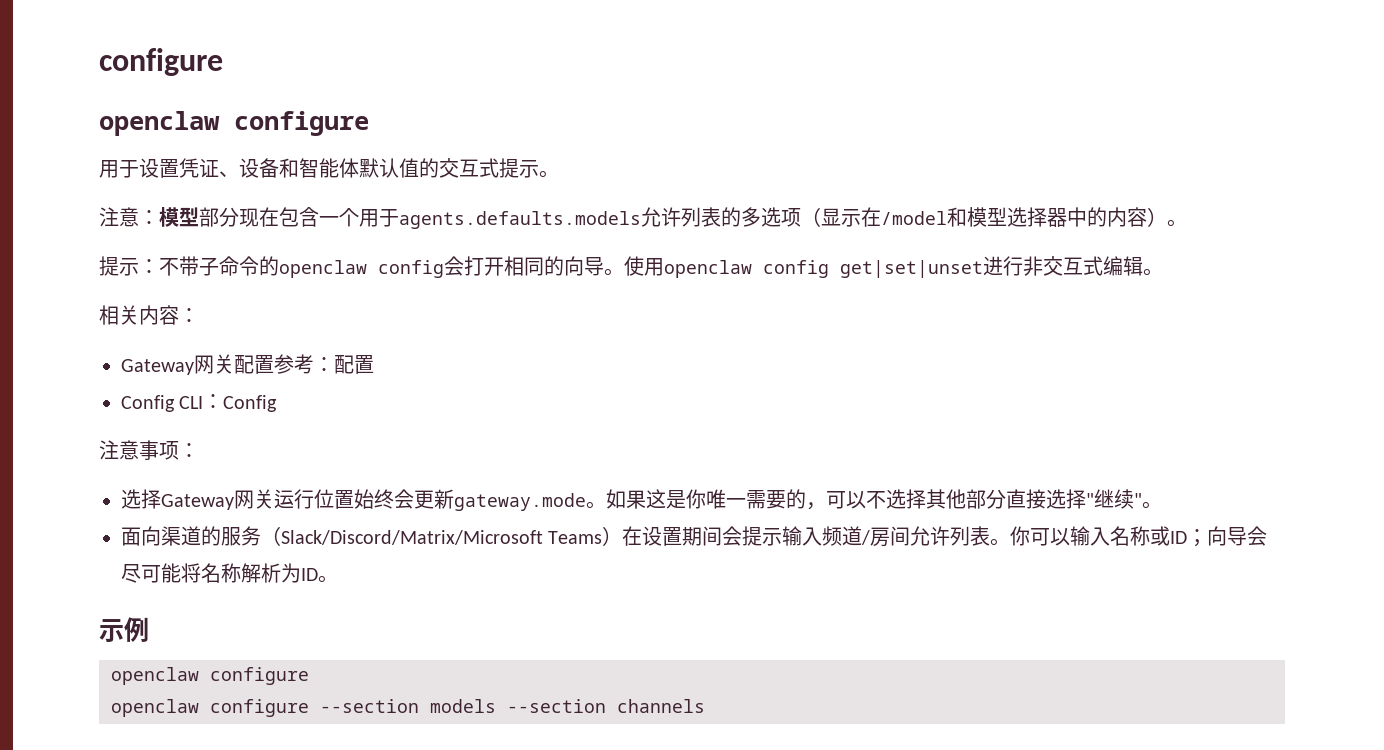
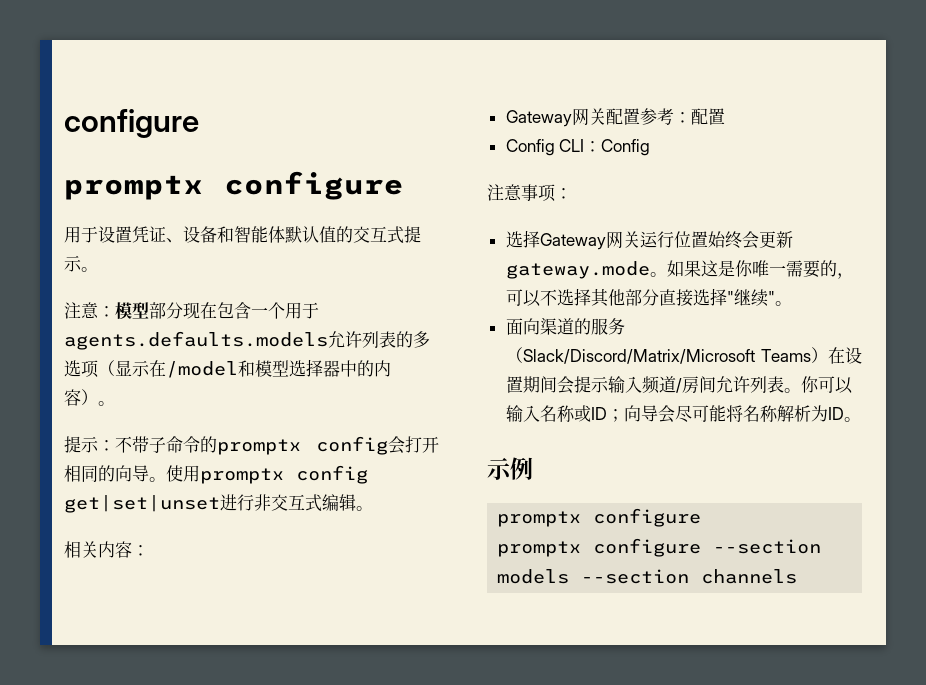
[99,48,223,76] [99,111,220,136] configure // openclaw -> [64,109,199,138] [64,175,204,200] configure // promptx
[279,260,367,278] openclaw -> [217,439,301,455] promptx
[664,260,752,278] openclaw -> [200,468,284,484] promptx
[111,667,309,685] [111,699,199,717] openclaw configure // openclaw -> [497,508,702,527] [497,541,582,557] promptx configure // promptx

